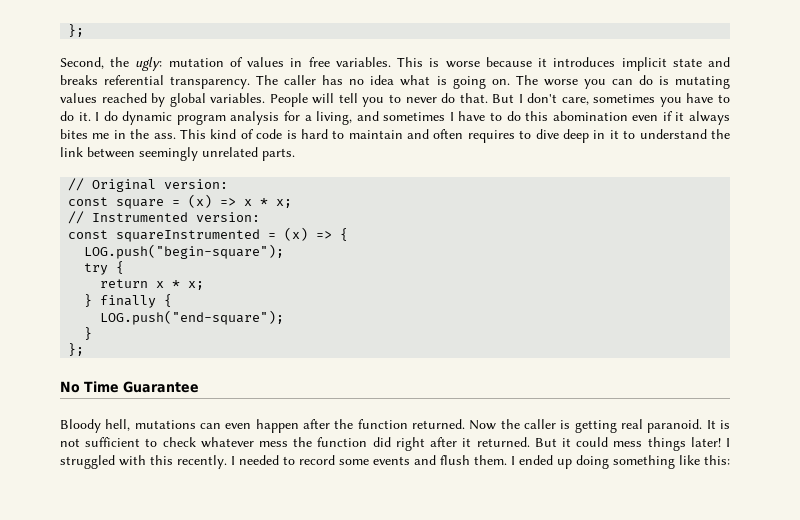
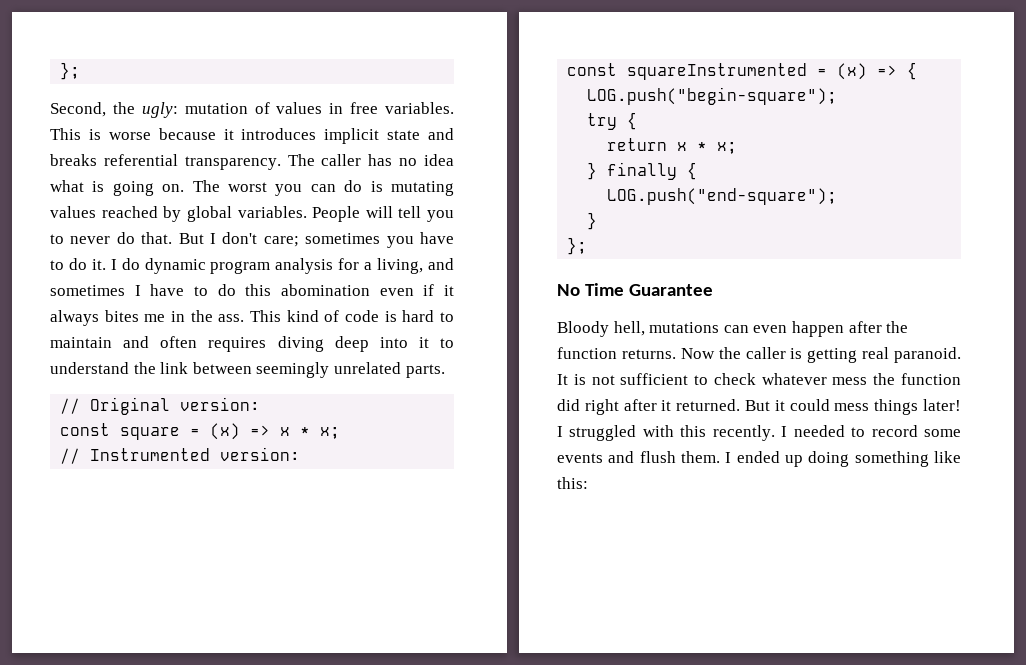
[543,79,578,86] worse -> [228,182,267,192] worst
[561,97,589,105] care, -> [263,236,299,247] care;
[519,129,606,143] to dive deep in -> [277,336,408,352] diving deep into
[412,419,465,429] returned. -> [621,349,676,359] returns.

